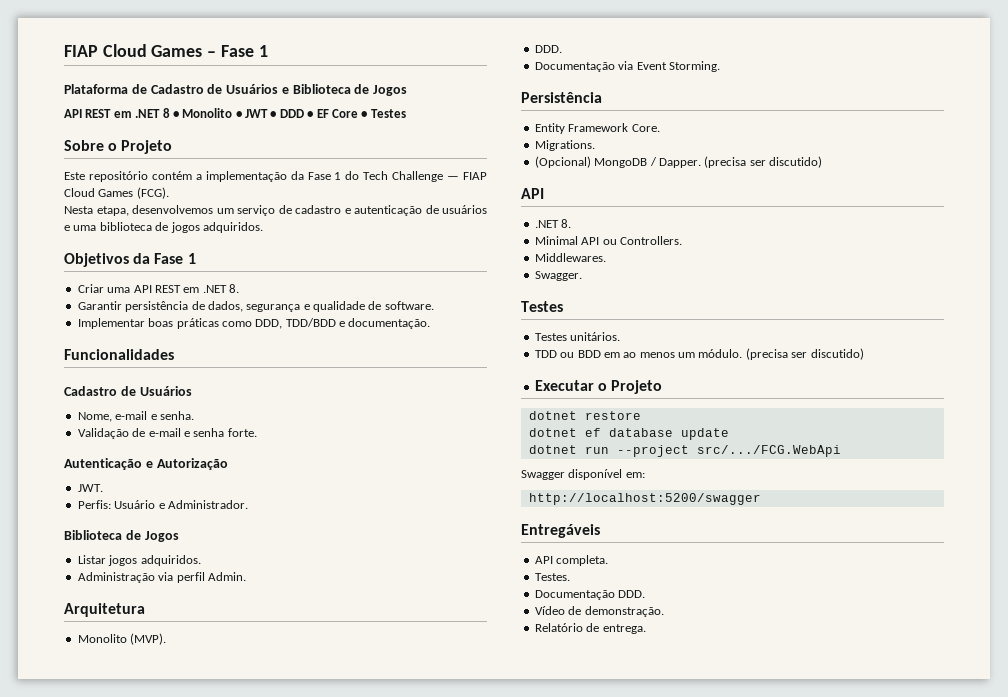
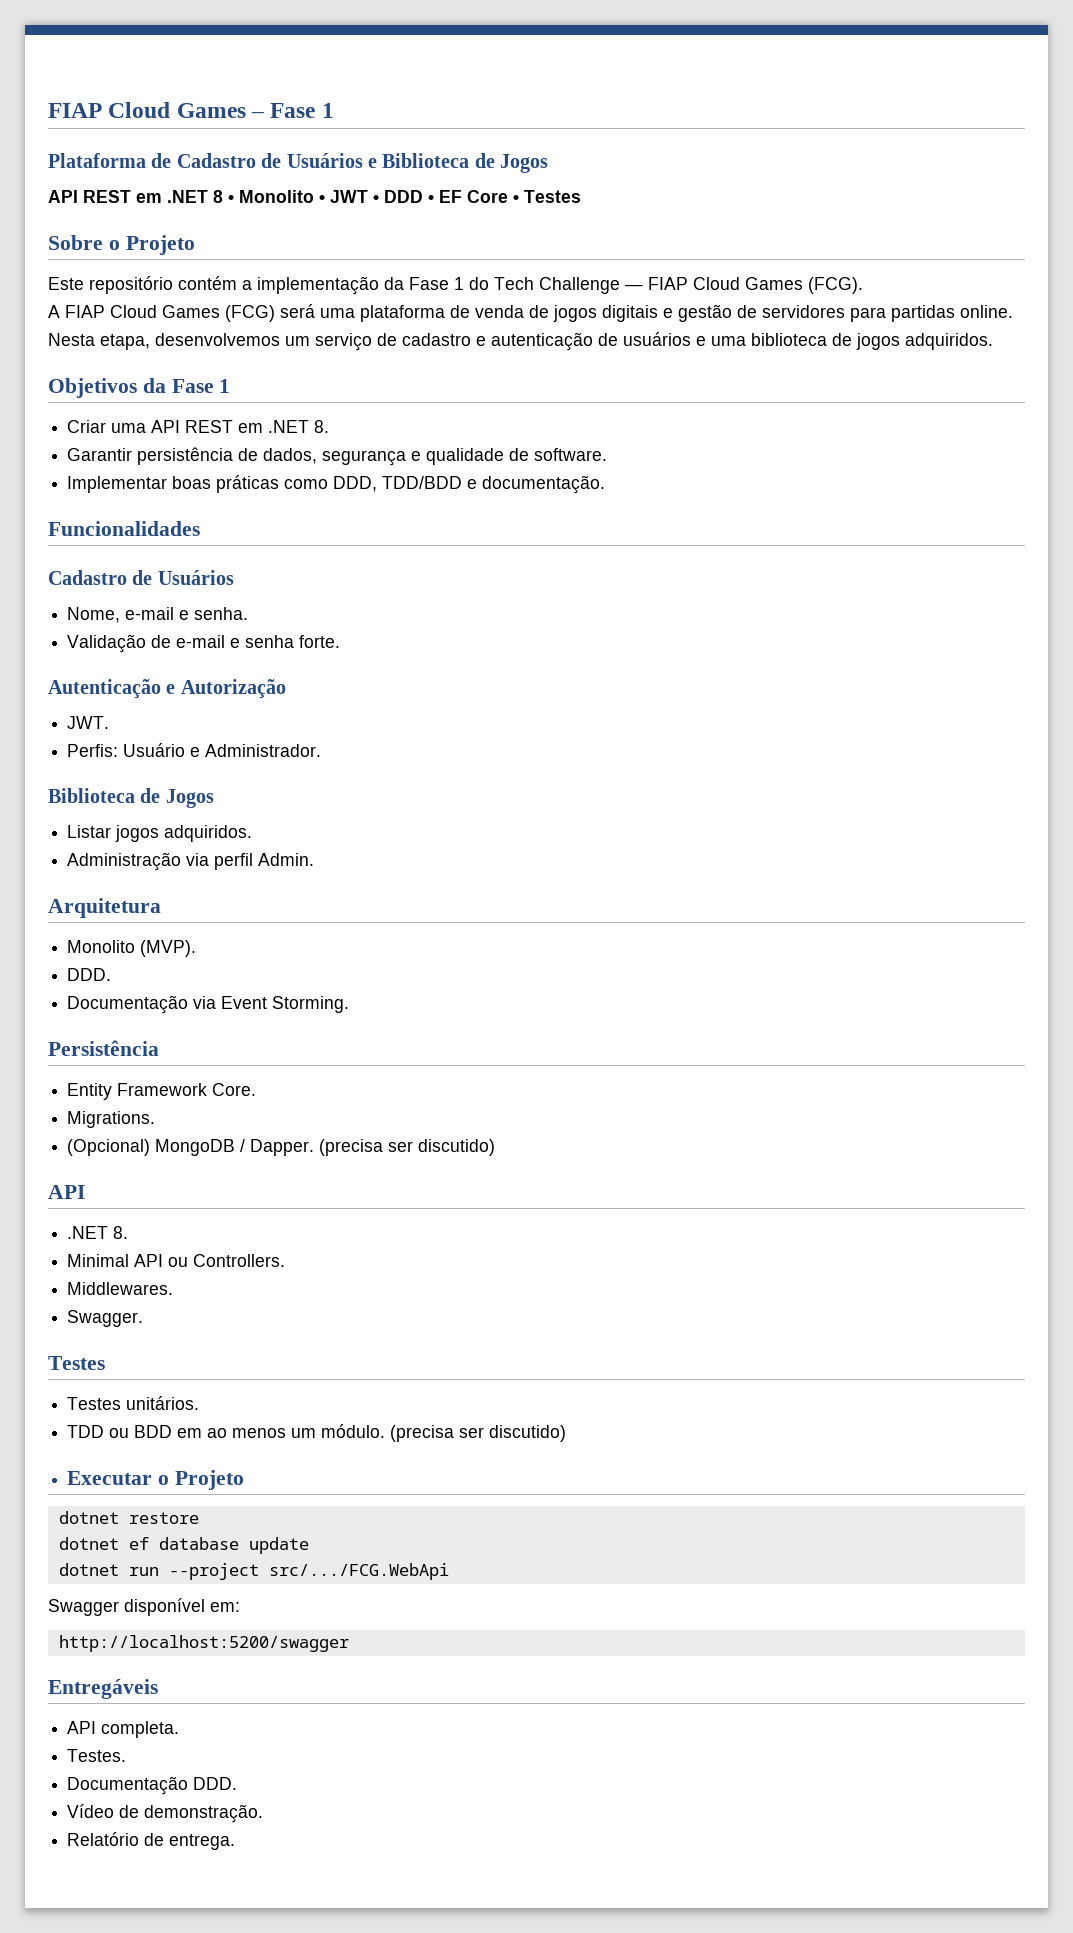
(169, 193) none -> [48,304,1013,322] A FIAP Cloud Games (FCG) será uma plataforma de venda de jogos digitais e gestão de servidores para partidas online.

